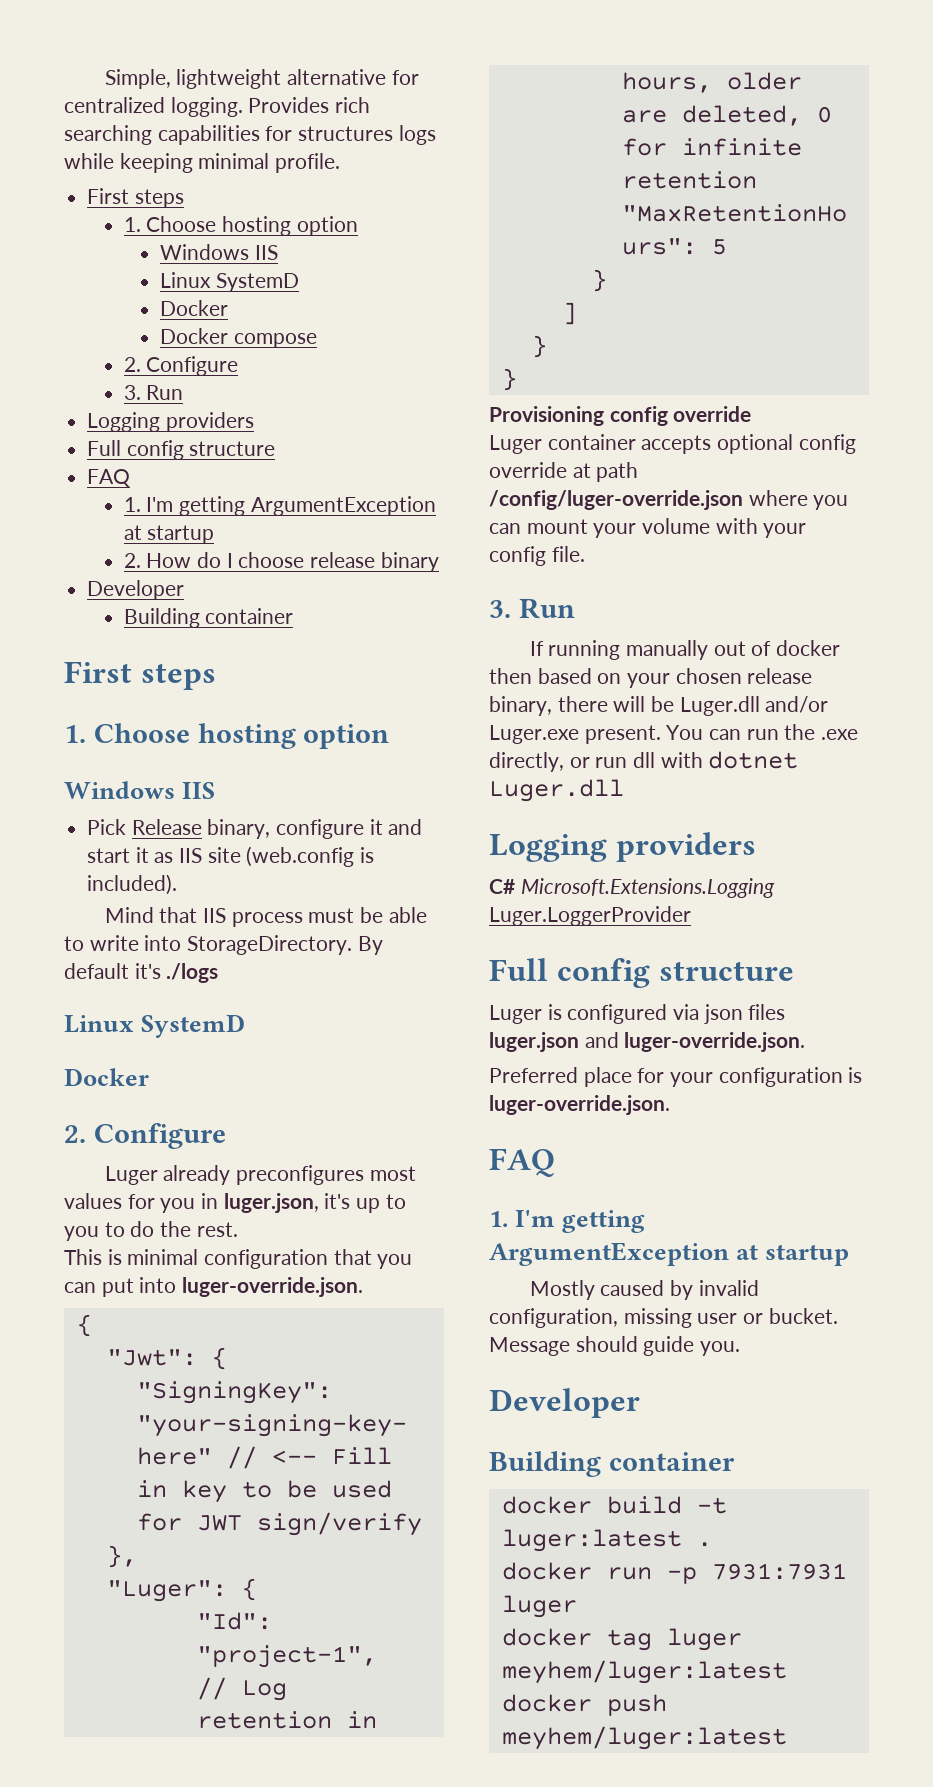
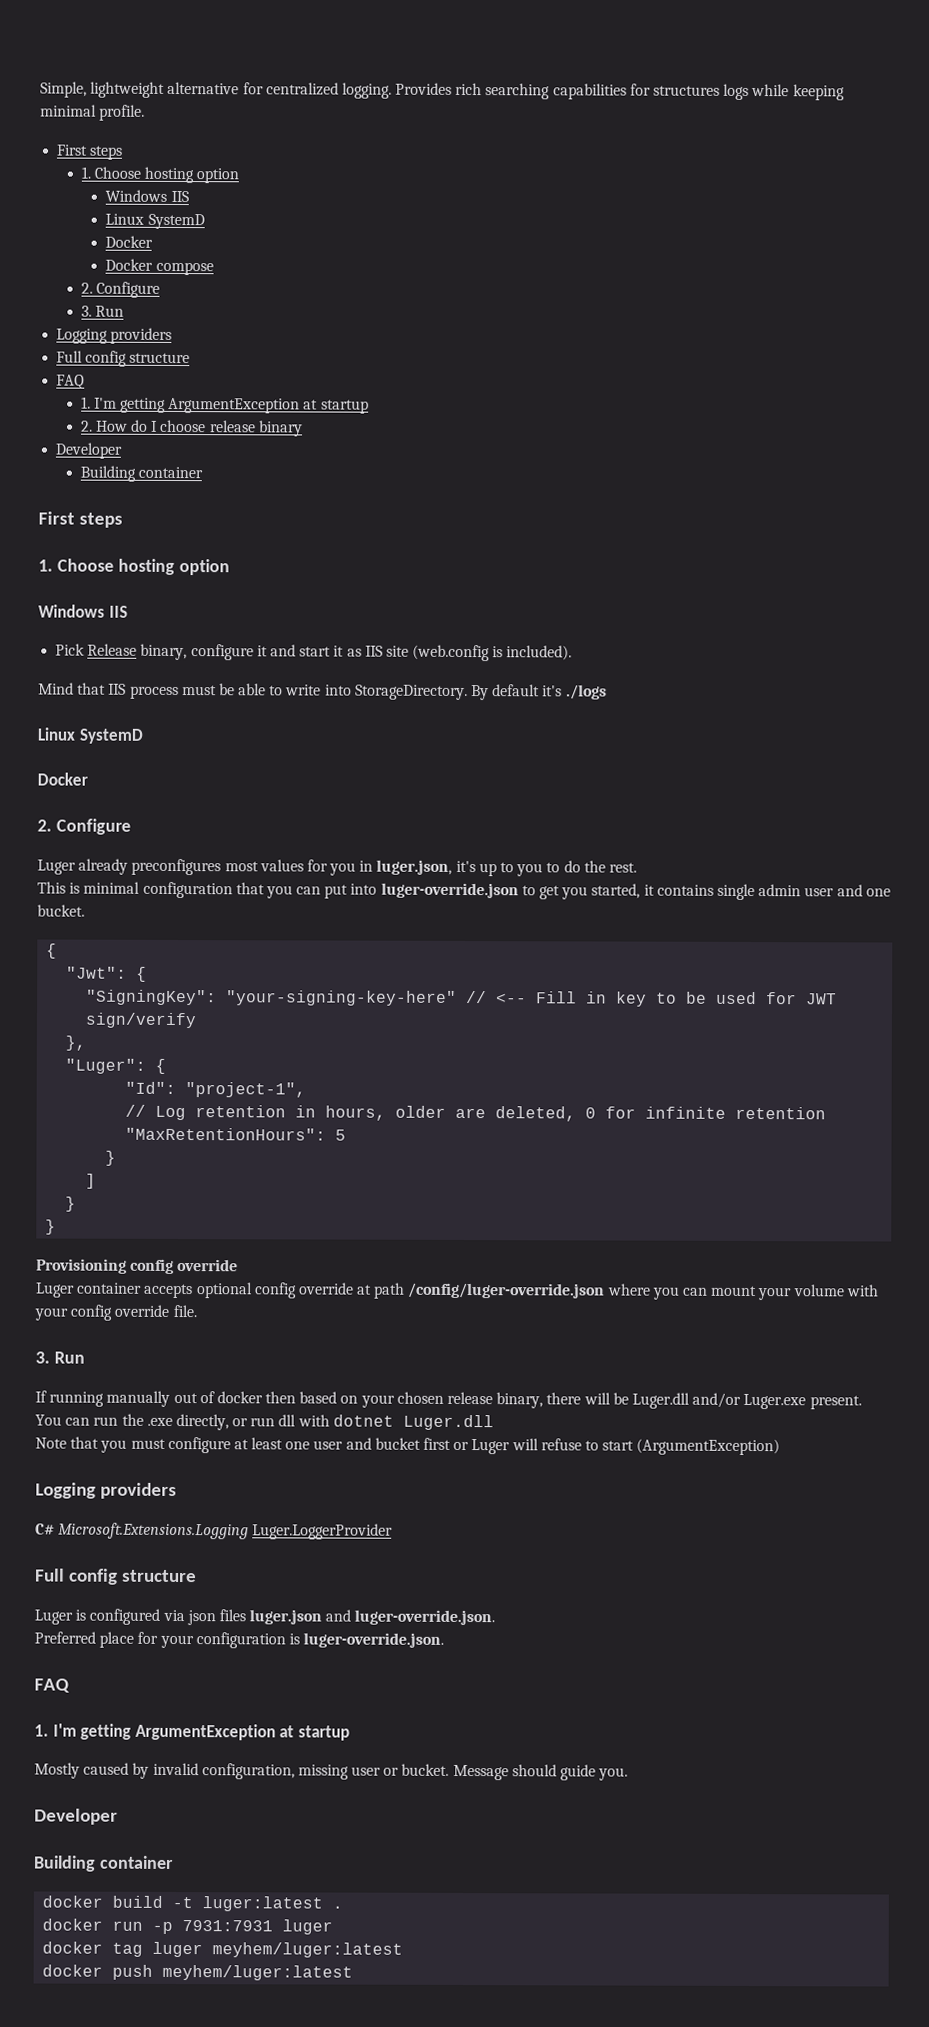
[182,1277,364,1297] luger-override.json. -> [380,882,891,901] [37,904,85,917] luger-override.json to get you started, it contains single admin user and one bucket.
(546, 556) none -> [114,1304,170,1317] override
(624, 790) none -> [35,1436,781,1456] // Note that you must configure at least one user and bucket first or Luger will refuse to start (ArgumentException)

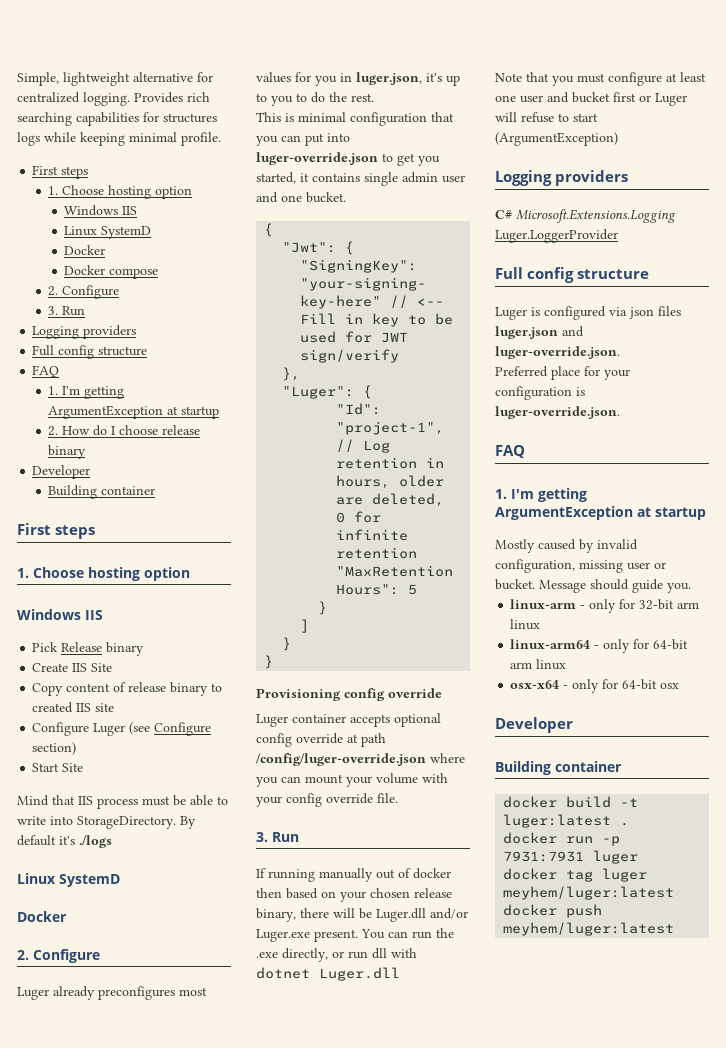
[140,643,573,662] binary, configure it and start it as IIS site (web.config is included). -> [106,642,145,656] [32,663,113,672] [32,682,223,696] [32,702,115,713] [32,722,212,736] [32,742,77,755] [32,763,84,772] binary // Create IIS Site // Copy content of release binary to created IIS site // Configure Luger (see Configure section) // Start Site
(629, 1774) none -> [510,599,700,613] [510,619,541,630] [510,639,689,653] [510,659,567,670] [510,679,680,693] // linux-arm - only for 32-bit arm linux // linux-arm64 - only for 64-bit arm linux // osx-x64 - only for 64-bit osx

